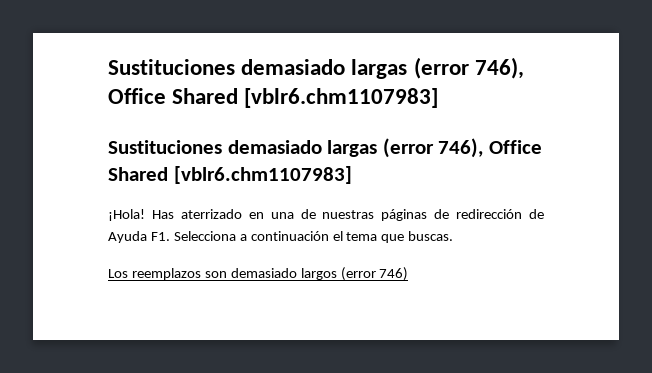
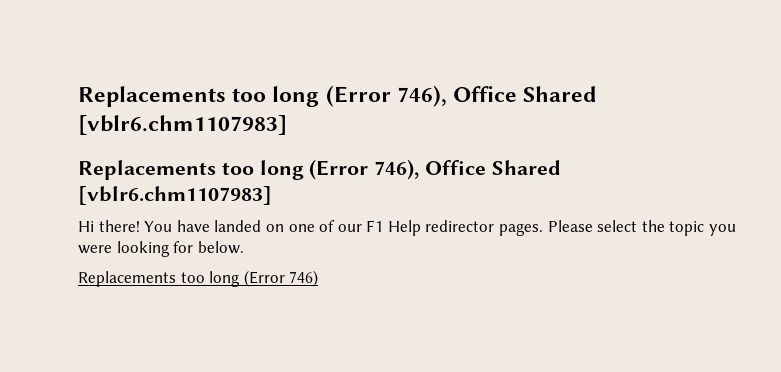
[108,57,524,79] [108,88,439,108] [108,138,542,158] [108,166,352,184] [108,209,544,221] [108,231,454,243] [108,267,376,281] Sustituciones demasiado largas (error 746), Office Shared [vblr6.chm1107983] // Sustituciones demasiado largas (error 746), Office Shared [vblr6.chm1107983] // ¡Hola! Has aterrizado en una de nuestras páginas de redirección de Ayuda F1. Selecciona a continuación el tema que buscas. // Los reemplazos son demasiado largos (error -> [78,85,598,107] [78,115,287,135] [78,159,561,180] [78,186,272,205] [78,220,737,236] [78,241,244,257] [78,270,285,287] Replacements too long (Error 746), Office Shared [vblr6.chm1107983] // Replacements too long (Error 746), Office Shared [vblr6.chm1107983] // Hi there! You have landed on one of our F1 Help redirector pages. Please select the topic you were looking for below. // Replacements too long (Error

